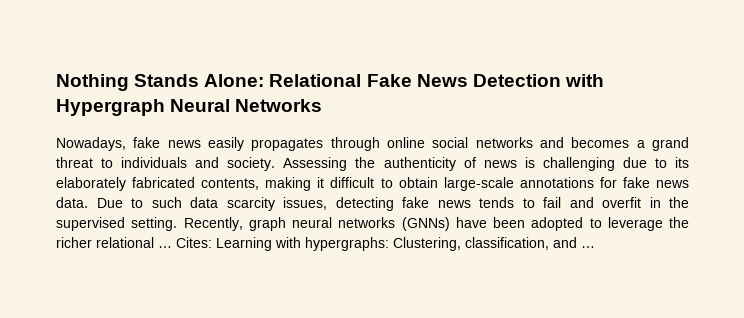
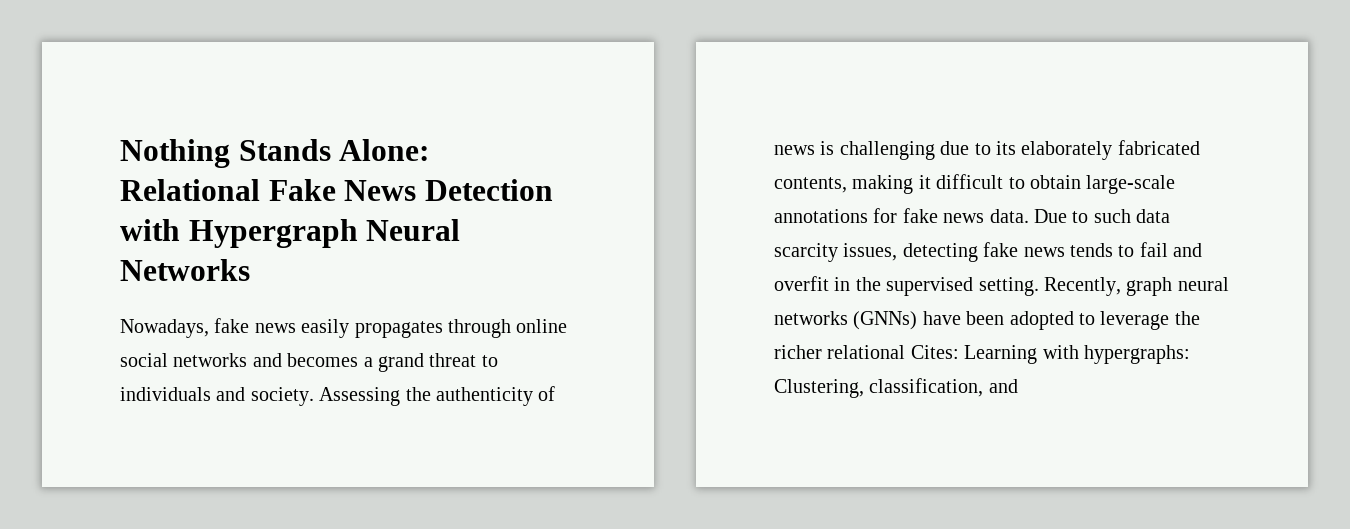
[158,246,172,248] … -> (906, 352) none
[581,246,595,248] … -> (1018, 386) none

